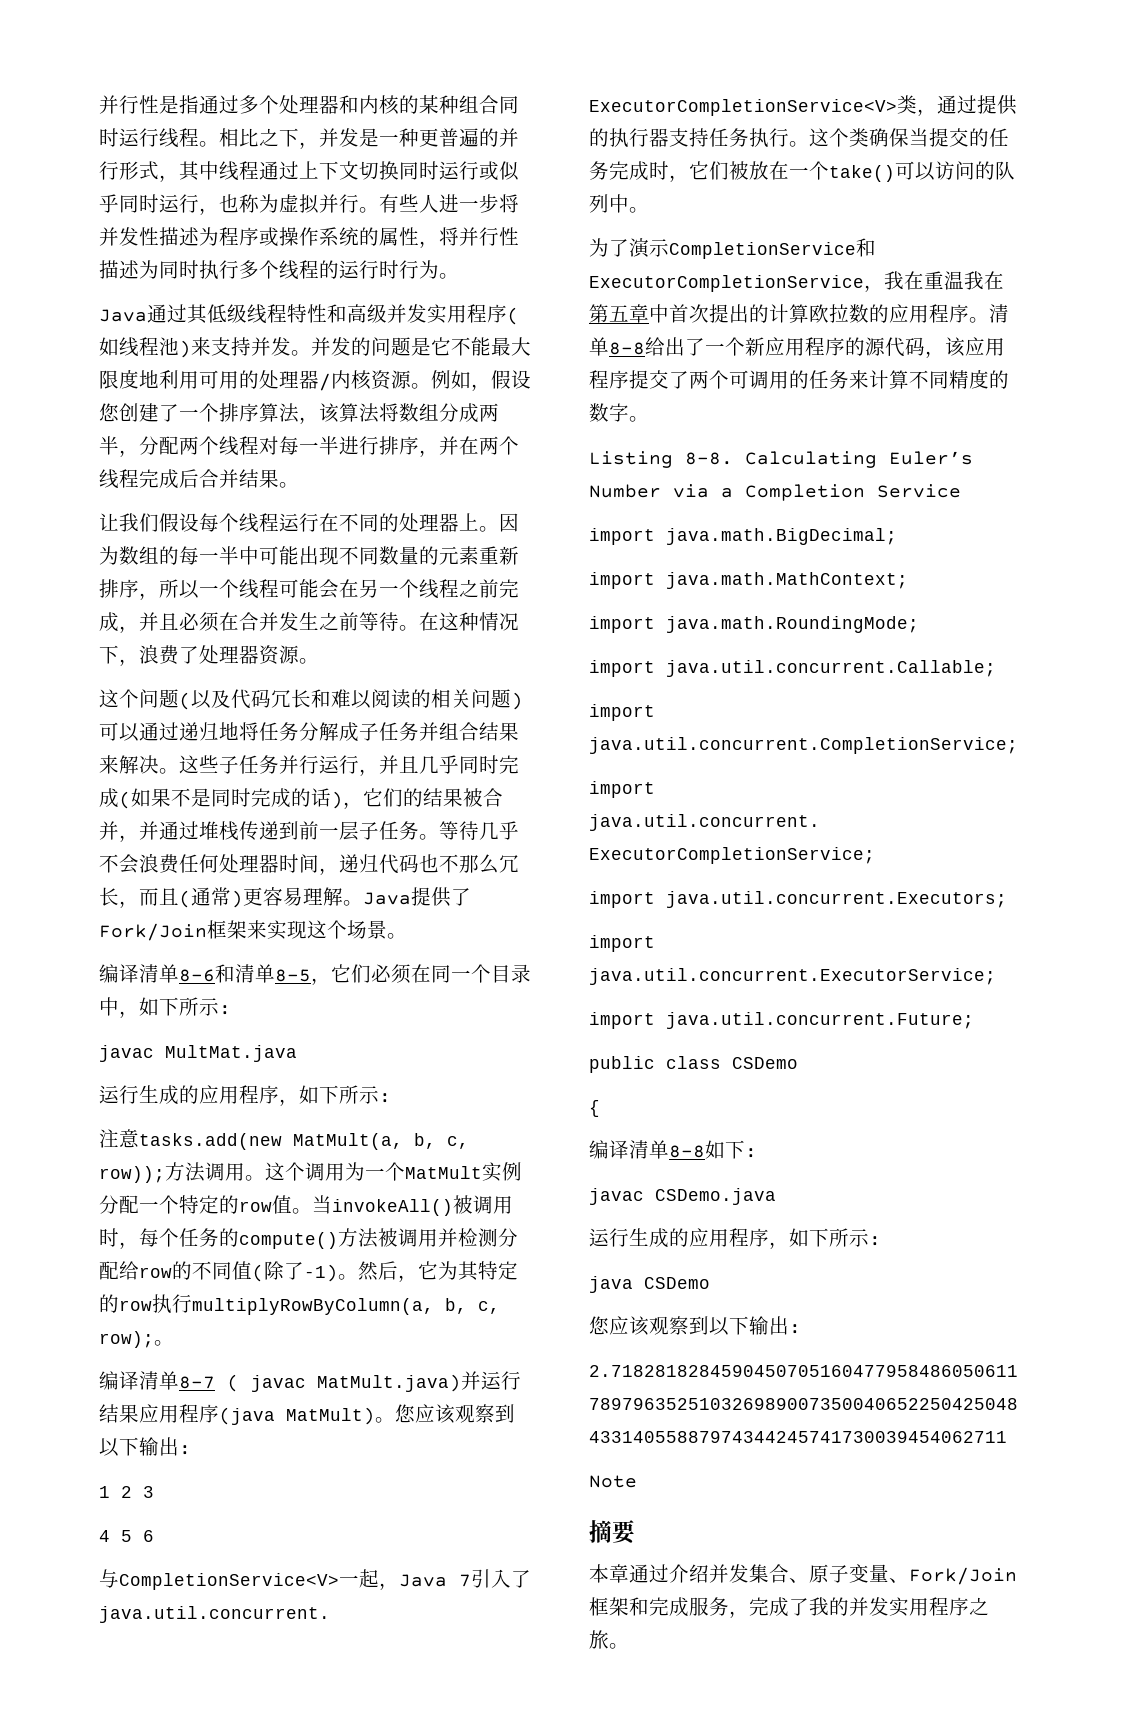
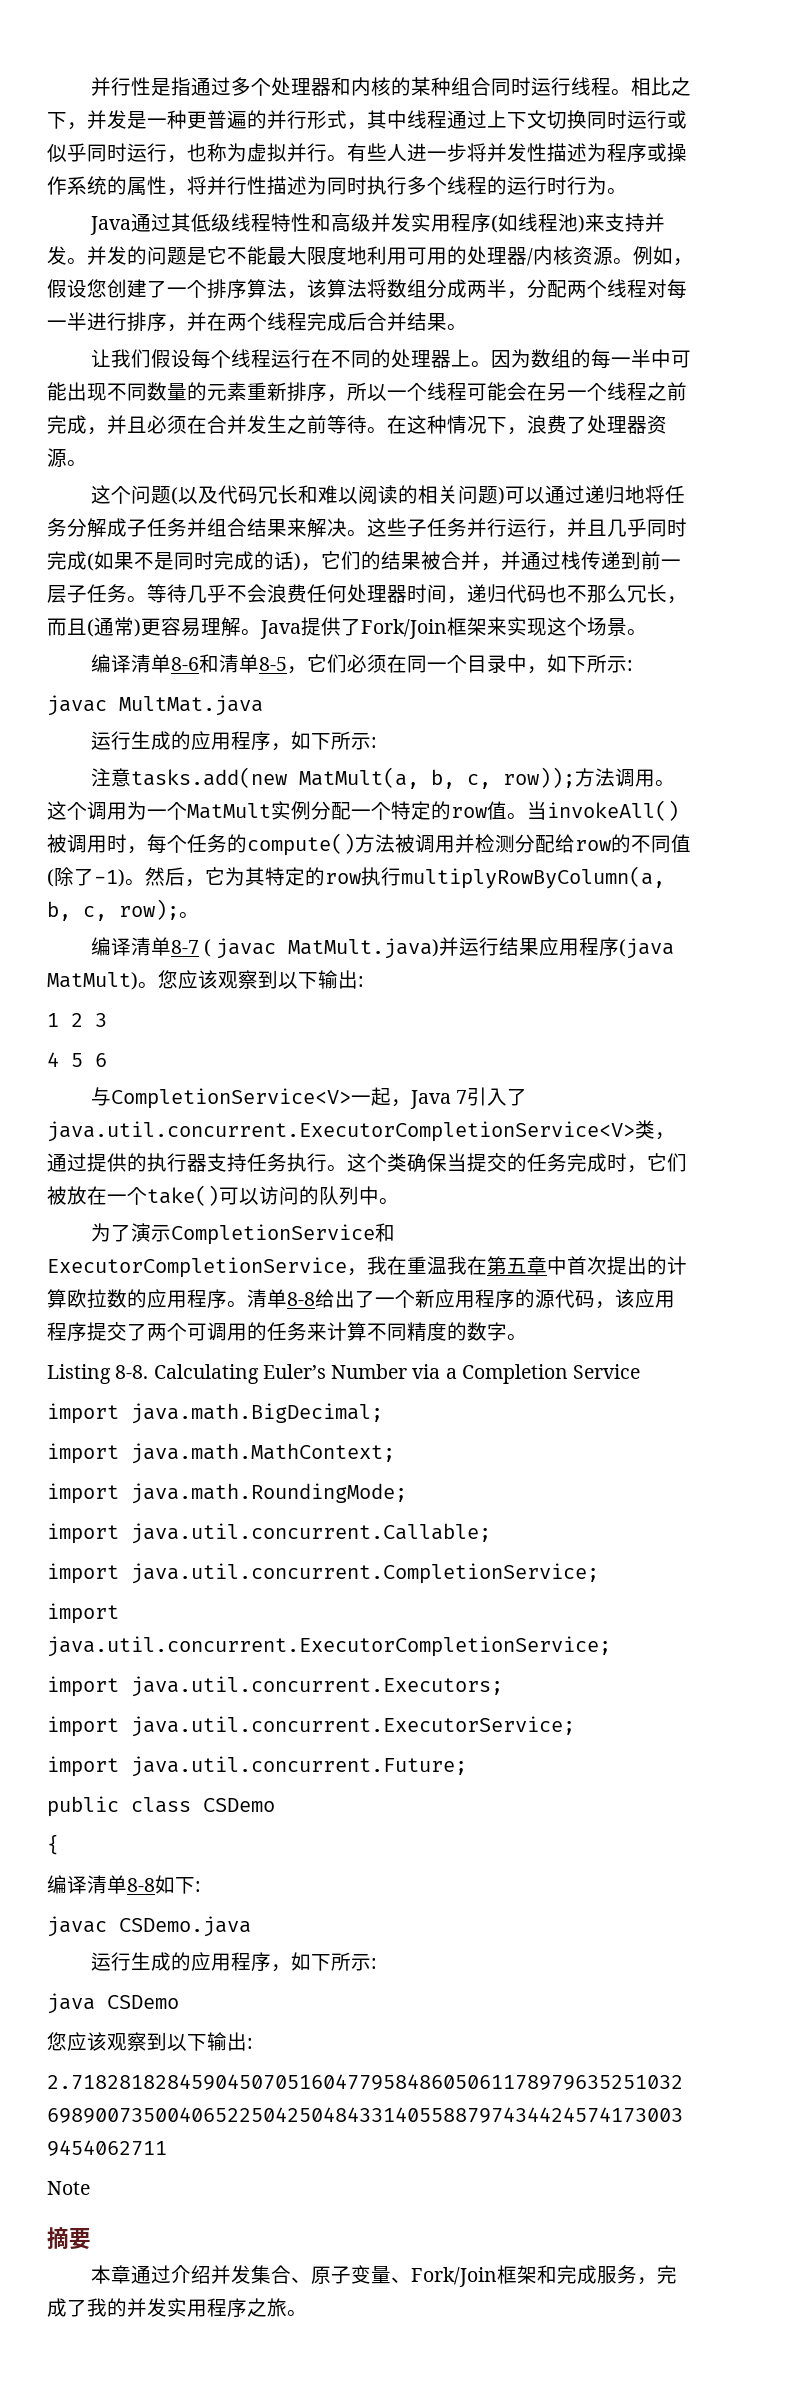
[199,821,219,840] 堆 -> (561, 560) none

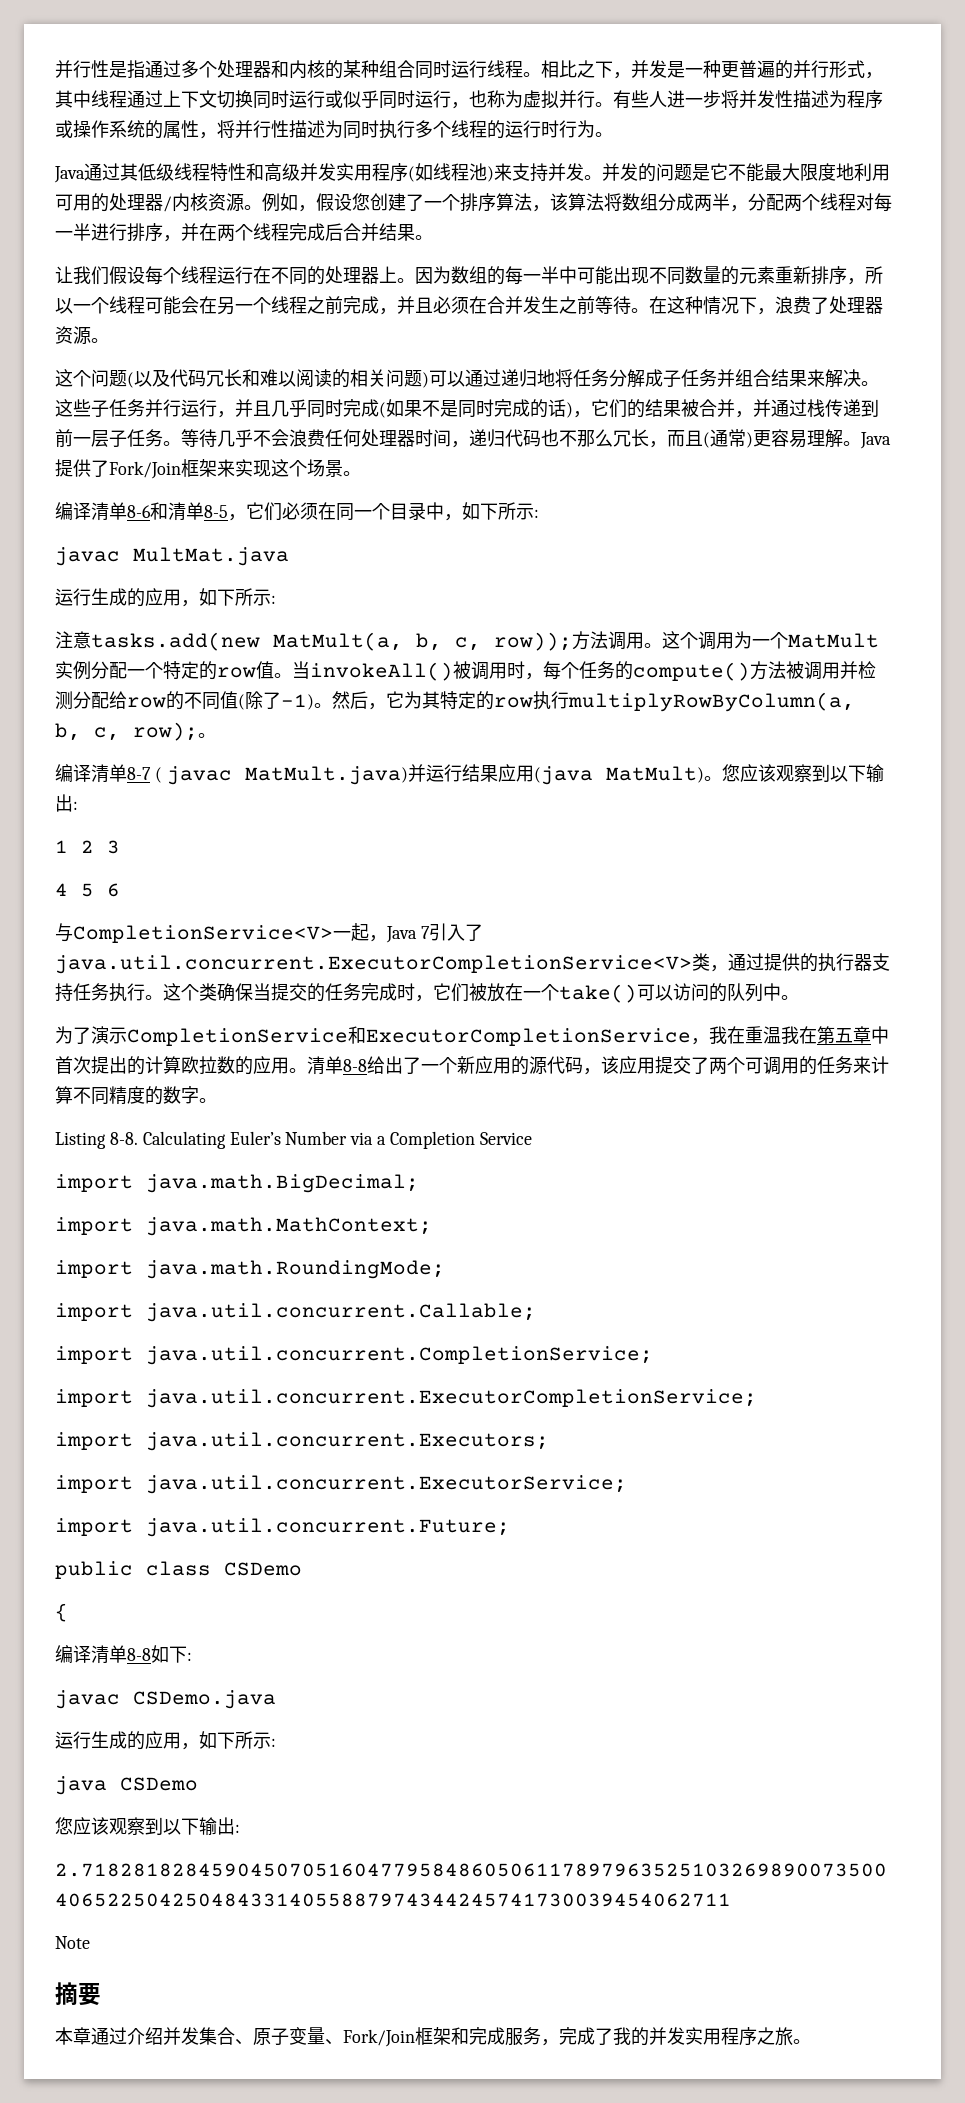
[230,731,271,751] 程序 -> (181, 597) none
[579,937,620,957] 程序 -> (534, 773) none
[187,1289,227,1309] 程序 -> (289, 1065) none
[475,1289,515,1309] 程序 -> (511, 1065) none
[47,1322,87,1342] 程序 -> (655, 1065) none
[230,1952,271,1972] 程序 -> (181, 1740) none

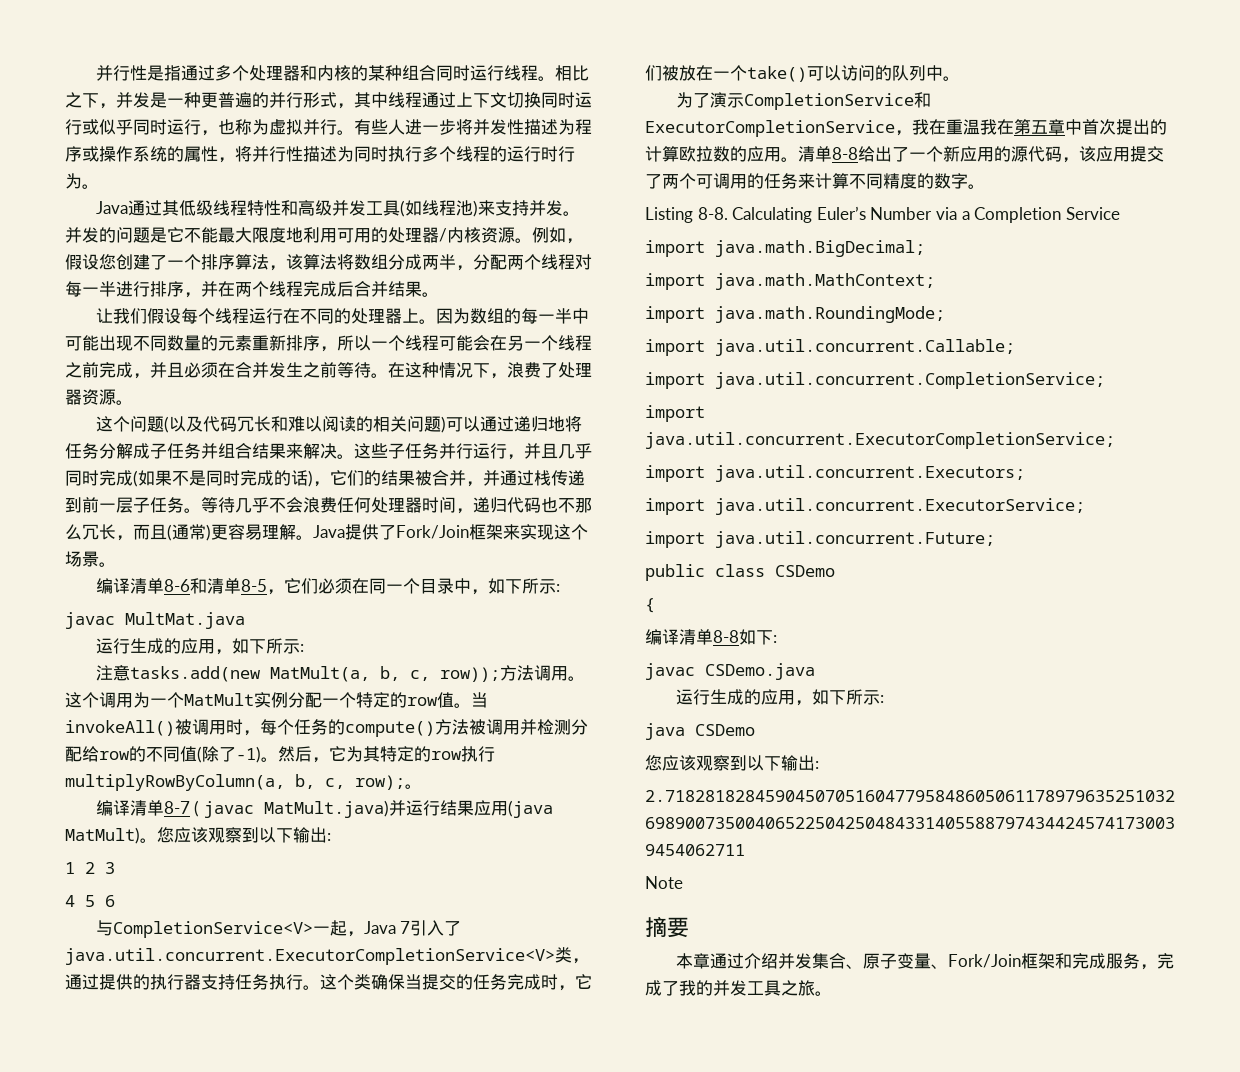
[336,163,408,182] 实用程序 -> [365,200,400,216] 工具
[685,2027,757,2046] 实用程序 -> [747,980,781,996] 工具

